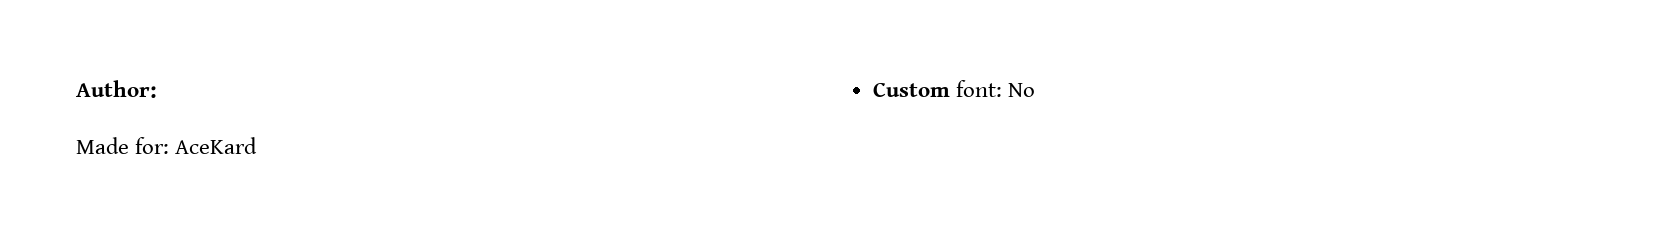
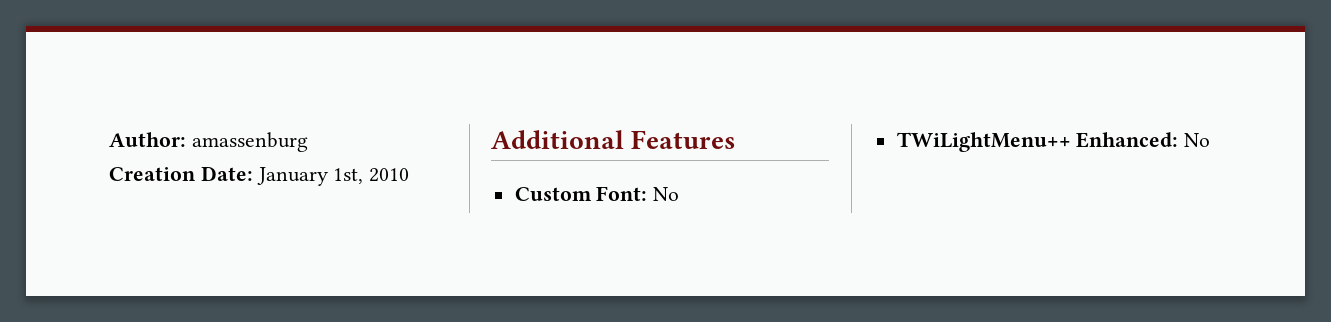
[76,137,258,154] // Made for: AceKard -> [191,132,308,152] [109,166,410,186] [491,130,737,149] amassenburg // Creation Date: January 1st, 2010 // Additional Features
[955,80,1035,97] font: No -> [596,186,680,201] [896,132,1211,152] Font: No // TWiLightMenu++ Enhanced: No

